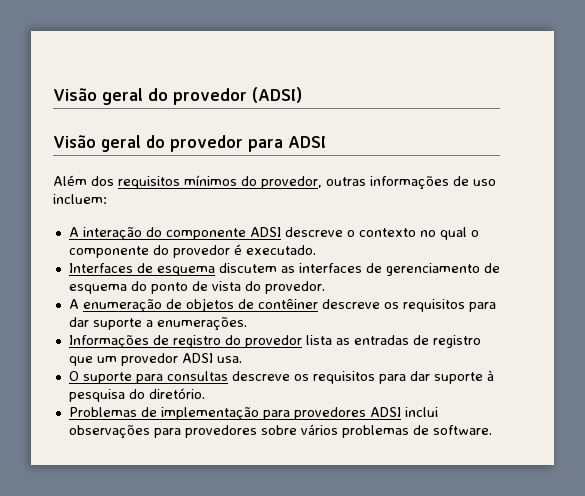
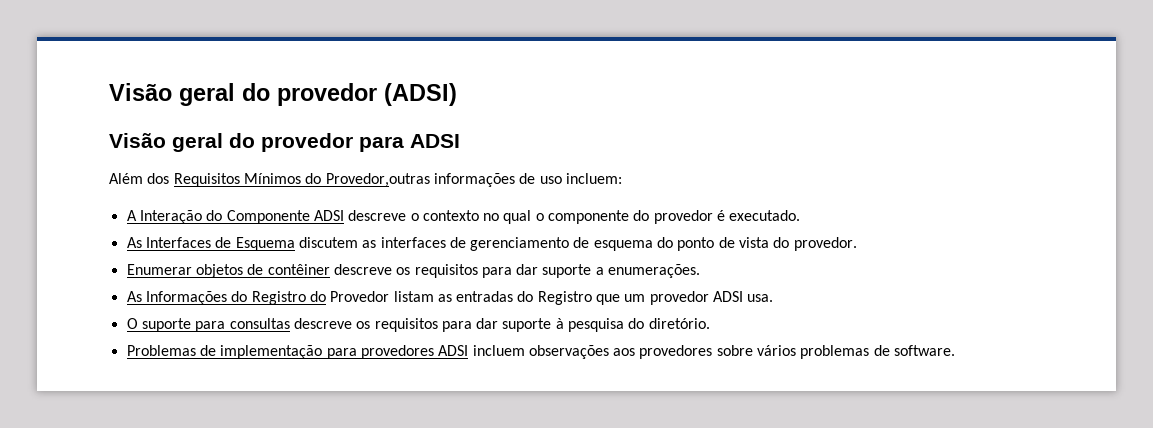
[118,175,366,189] requisitos mínimos do provedor, outras -> [173,173,430,187] Requisitos Mínimos do Provedor,outras
[82,227,246,241] interação do componente -> [139,210,310,224] Interação do Componente
(316, 250) none -> [126,237,142,248] As
[156,266,215,276] esquema -> [235,237,295,251] Esquema
[68,299,182,313] A enumeração de -> [126,264,192,275] Enumerar
[68,335,481,349] Informações de registro do provedor lista as entradas de registro -> [126,291,592,305] As Informações do Registro do Provedor listam as entradas do Registro
[404,407,438,417] [68,425,181,439] inclui observações para -> [472,345,636,359] incluem observações aos

